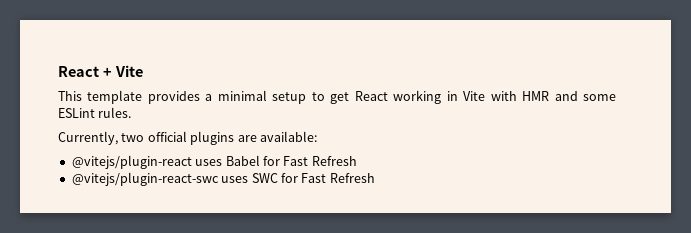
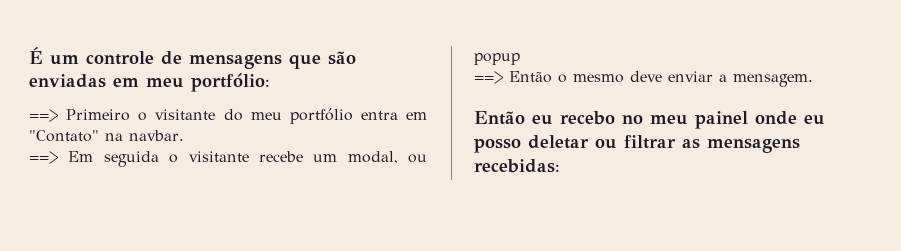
[58,65,143,77] [58,90,616,104] [58,107,132,118] [58,131,317,145] [71,155,357,169] [71,172,375,186] React + Vite // This template provides a minimal setup to get React working in Vite with HMR and some ESLint rules. // Currently, two official plugins are available: // @vitejs/plugin-react uses Babel for Fast Refresh // @vitejs/plugin-react-swc uses SWC for Fast Refresh -> [29,47,356,69] [29,73,270,92] [29,108,427,124] [29,130,184,142] [29,151,427,167] [474,53,520,65] [474,71,813,87] [474,111,825,129] [474,135,800,153] [474,159,560,173] É um controle de mensagens que são enviadas em meu portfólio: // ==> Primeiro o visitante do meu portfólio entra em "Contato" na navbar. // ==> Em seguida o visitante recebe um modal, ou popup // ==> Então o mesmo deve enviar a mensagem. // Então eu recebo no meu painel onde eu posso deletar ou filtrar as mensagens recebidas:

